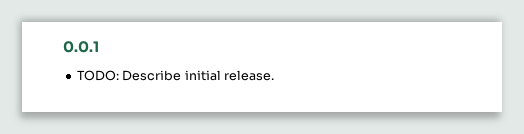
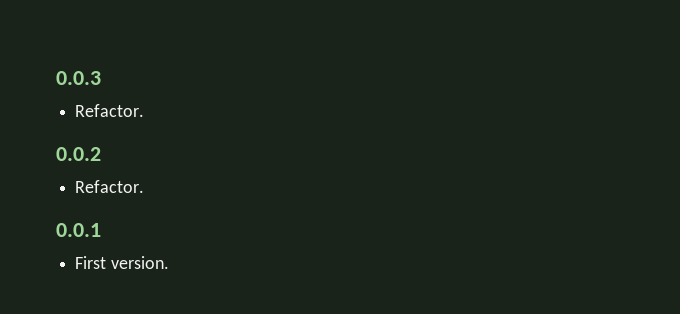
[63,41,99,53] [76,70,274,81] 0.0.1 // TODO: Describe initial release. -> [56,71,101,85] [75,104,145,117] [56,147,101,161] [75,180,145,193] [56,223,101,237] [75,256,169,269] 0.0.3 // Refactor. // 0.0.2 // Refactor. // 0.0.1 // First version.

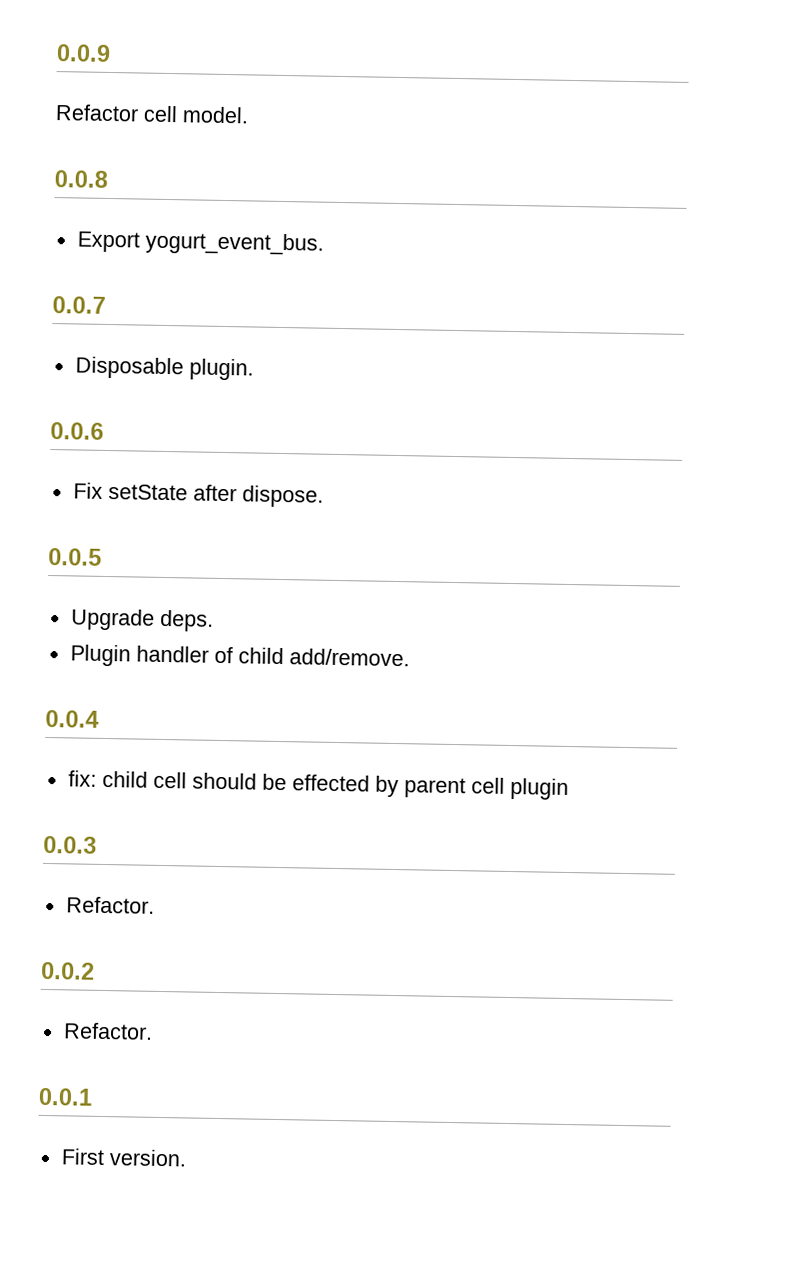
(56, 78) none -> [56,44,111,62] [55,104,249,124] [54,170,108,188] [76,231,324,256] [52,296,106,314] [74,356,254,381] [50,422,104,440] [72,482,324,508] [48,547,102,566] [70,608,214,632] [69,644,410,667] [45,709,99,728] [67,770,569,800] 0.0.9 // Refactor cell model. // 0.0.8 // Export yogurt_event_bus. // 0.0.7 // Disposable plugin. // 0.0.6 // Fix setState after dispose. // 0.0.5 // Upgrade deps. // Plugin handler of child add/remove. // 0.0.4 // fix: child cell should be effected by parent cell plugin //

